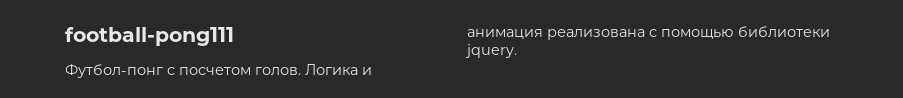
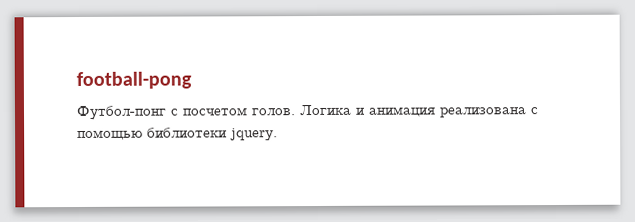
[65,27,234,46] football-pong111 -> [76,71,192,90] football-pong

